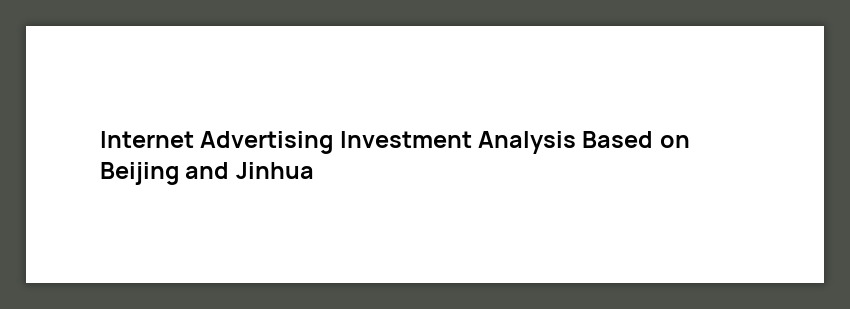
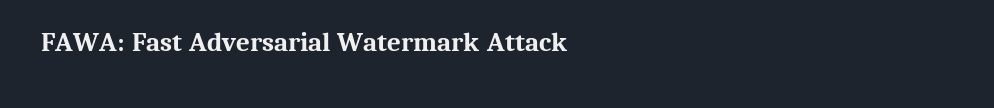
[100,131,690,154] [100,162,314,185] Internet Advertising Investment Analysis Based on Beijing and Jinhua -> [41,32,568,51] FAWA: Fast Adversarial Watermark Attack

